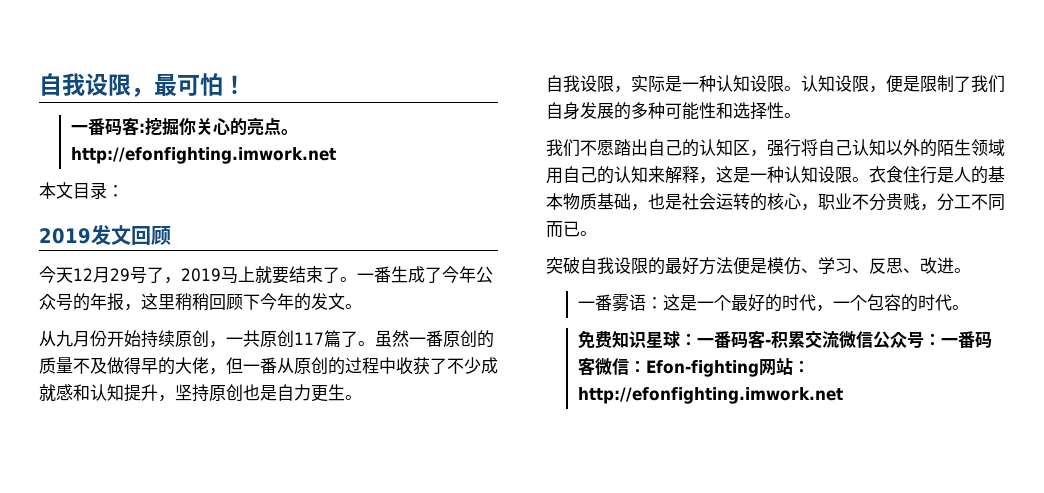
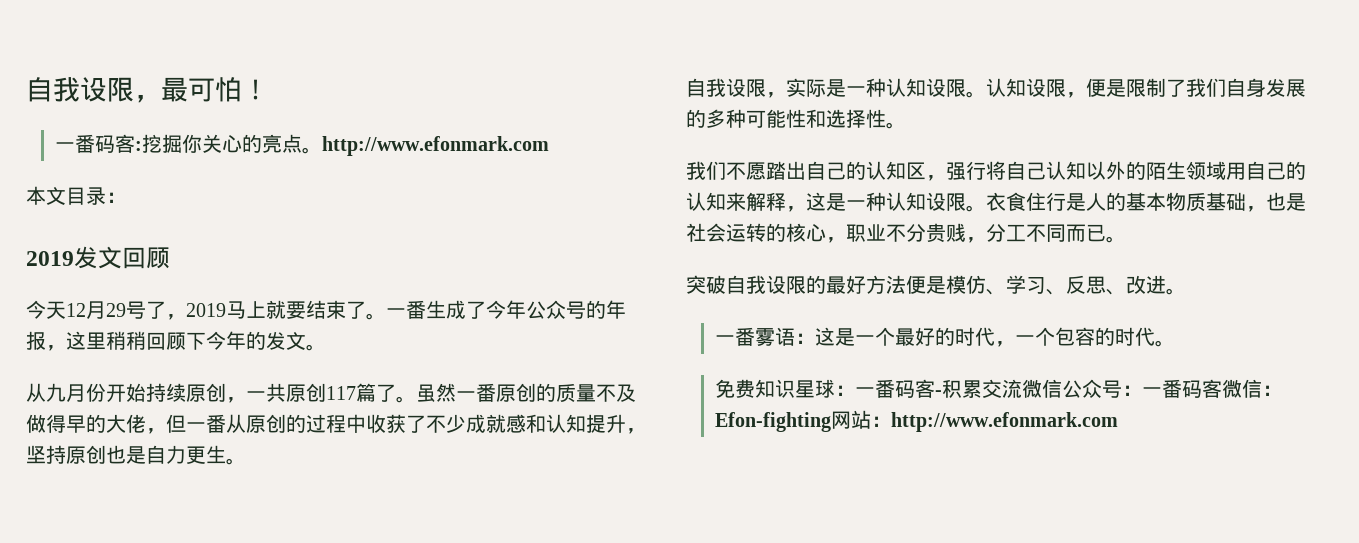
[70,147,336,164] http://efonfighting.imwork.net -> [322,136,550,156] http://www.efonmark.com
[577,387,843,404] http://efonfighting.imwork.net -> [891,412,1119,432] http://www.efonmark.com

